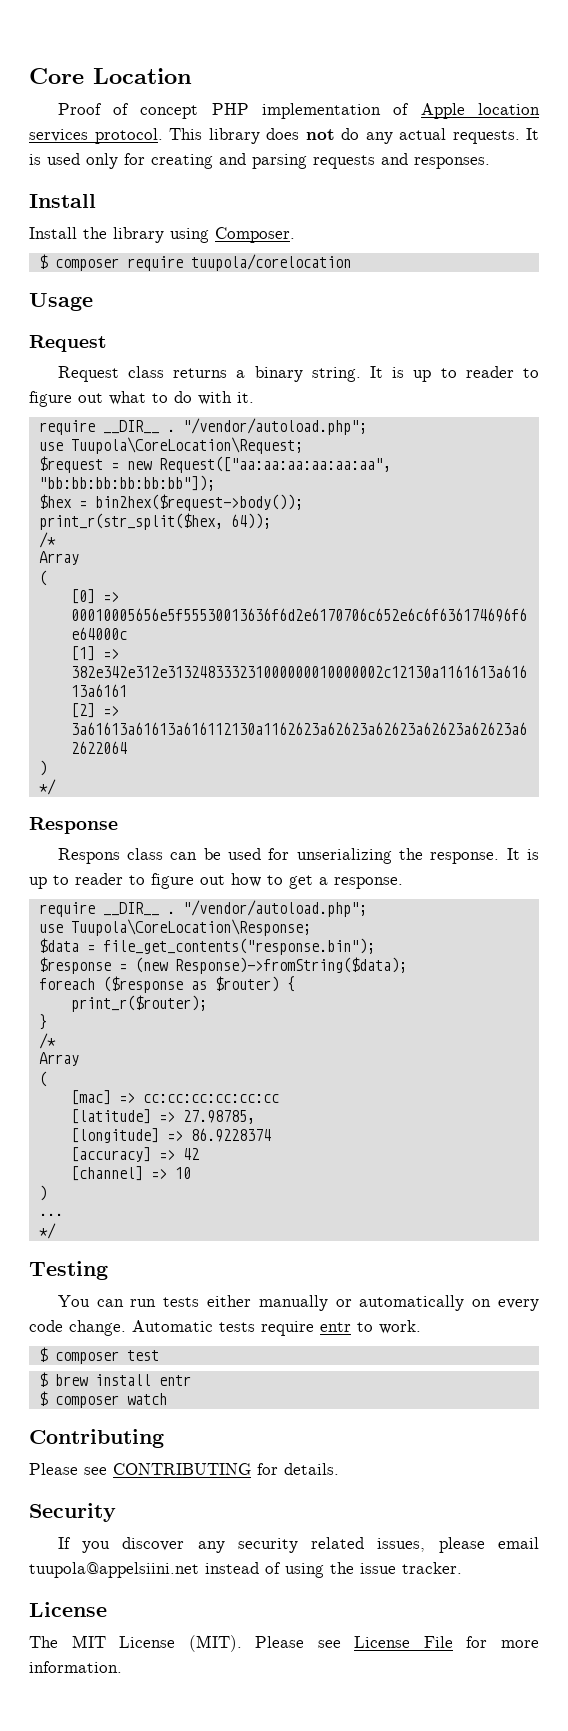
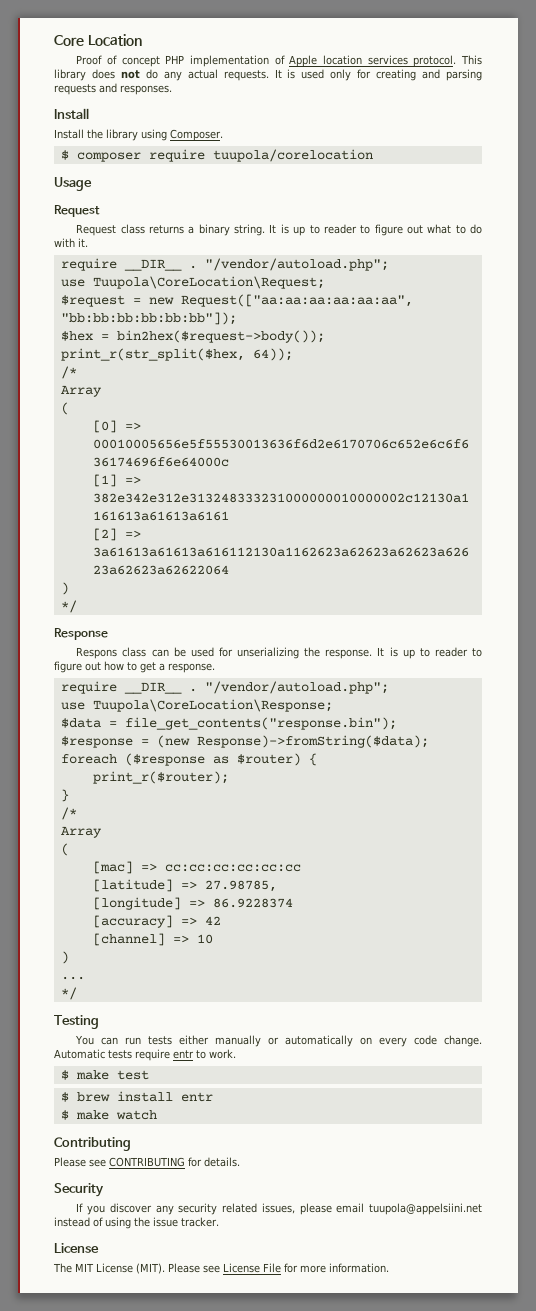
[54,1351,119,1364] composer -> [75,1070,109,1080] make
[54,1395,119,1408] composer -> [75,1110,109,1120] make

